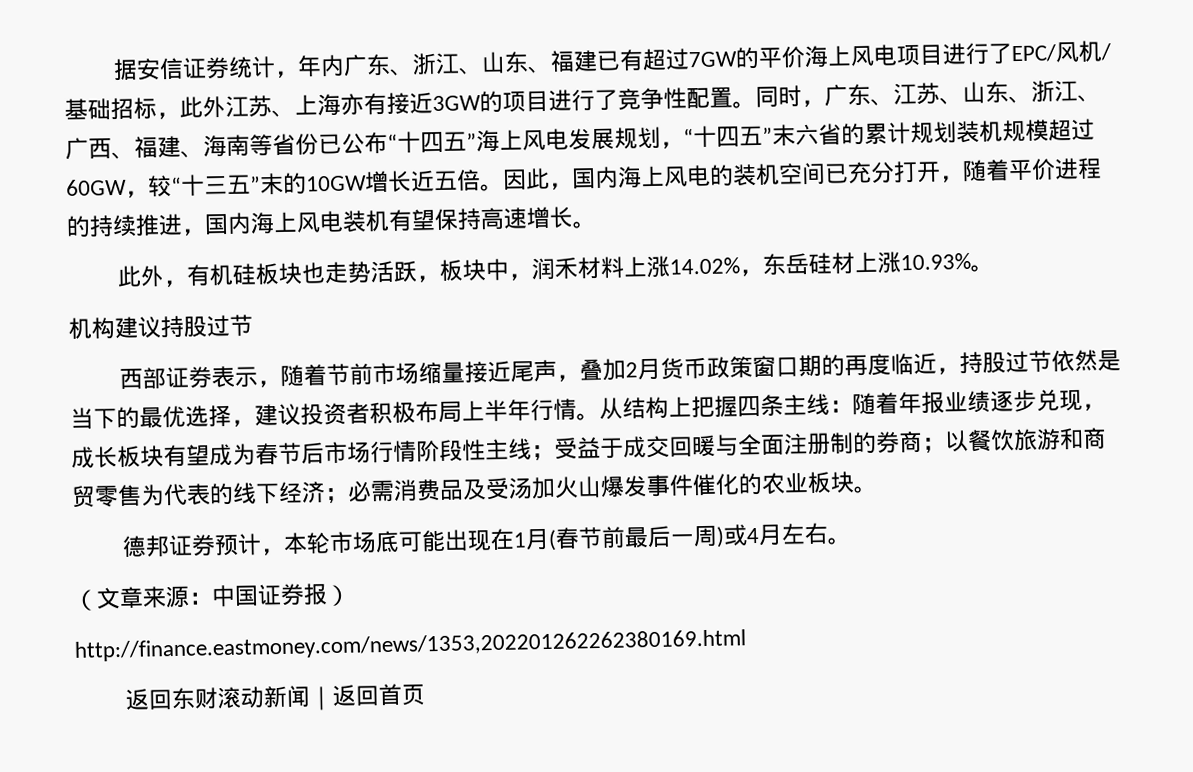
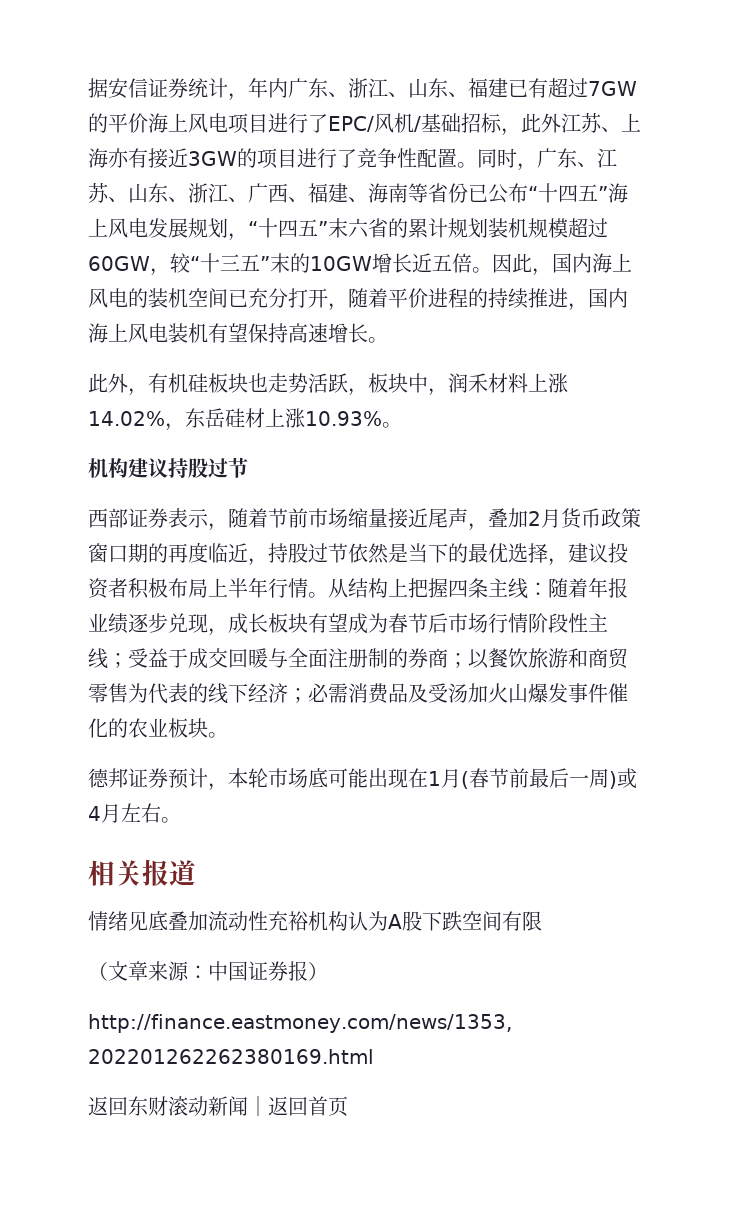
(852, 541) none -> [88,859,196,886] [88,911,542,931] // 相关报道 // 情绪见底叠加流动性充裕机构认为A股下跌空间有限

